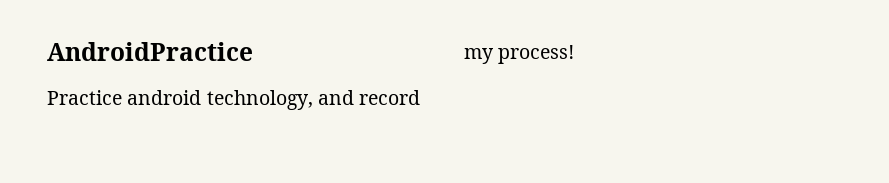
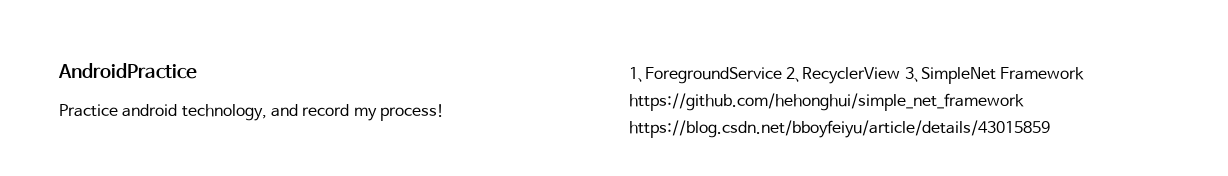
(575, 54) none -> [629,67,1084,84] [629,93,1024,111] [629,120,1050,138] // 1、ForegroundService 2、RecyclerView 3、SimpleNet Framework https://github.com/hehonghui/simple_net_framework https://blog.csdn.net/bboyfeiyu/article/details/43015859

